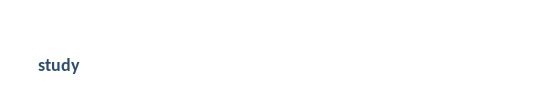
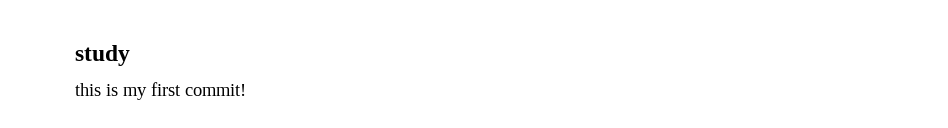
(80, 66) none -> [75,82,246,100] // this is my first commit!

